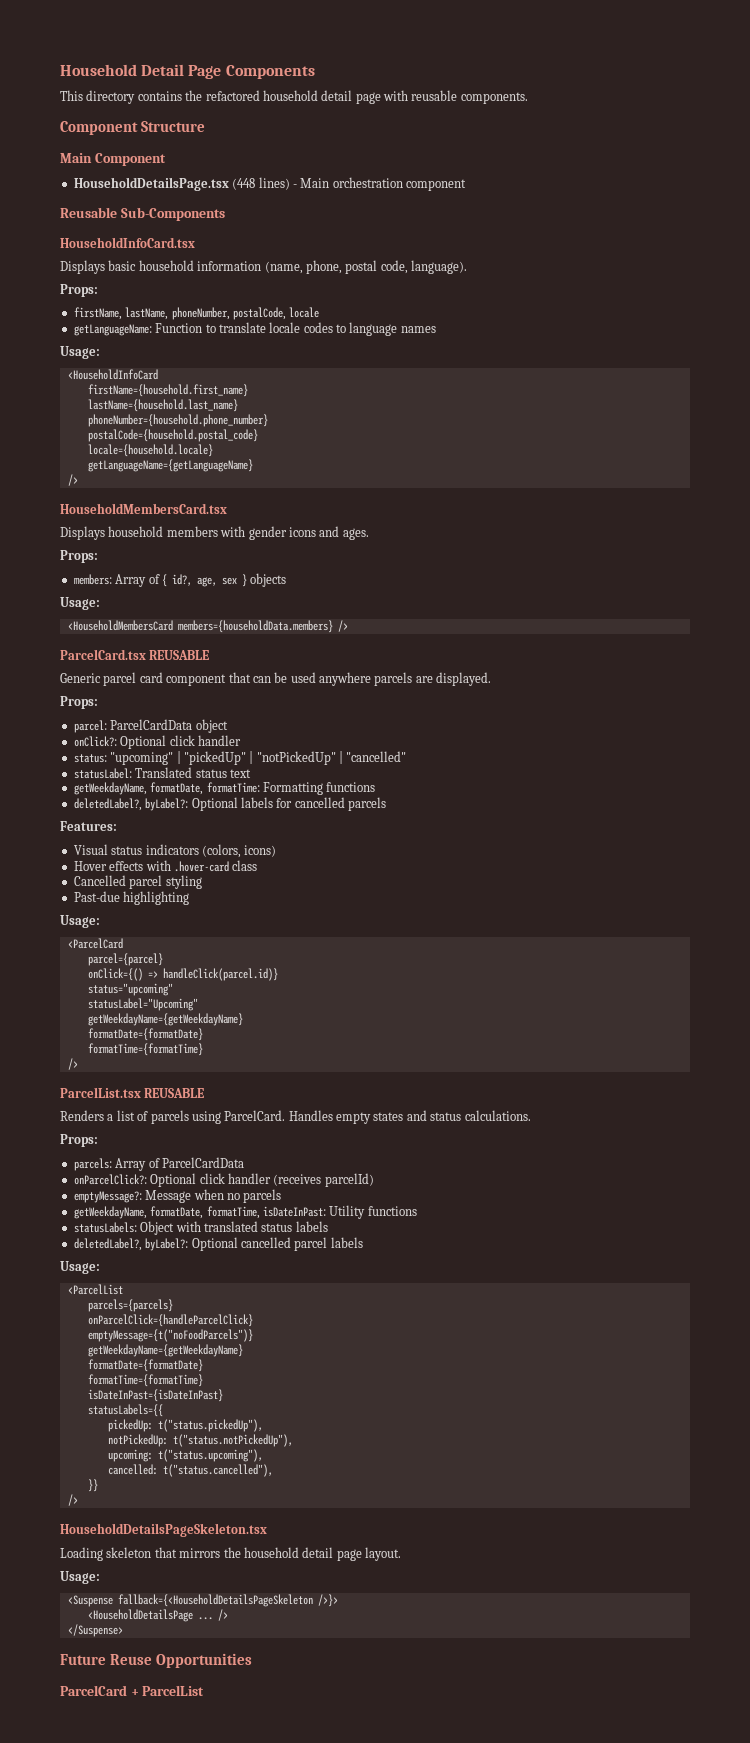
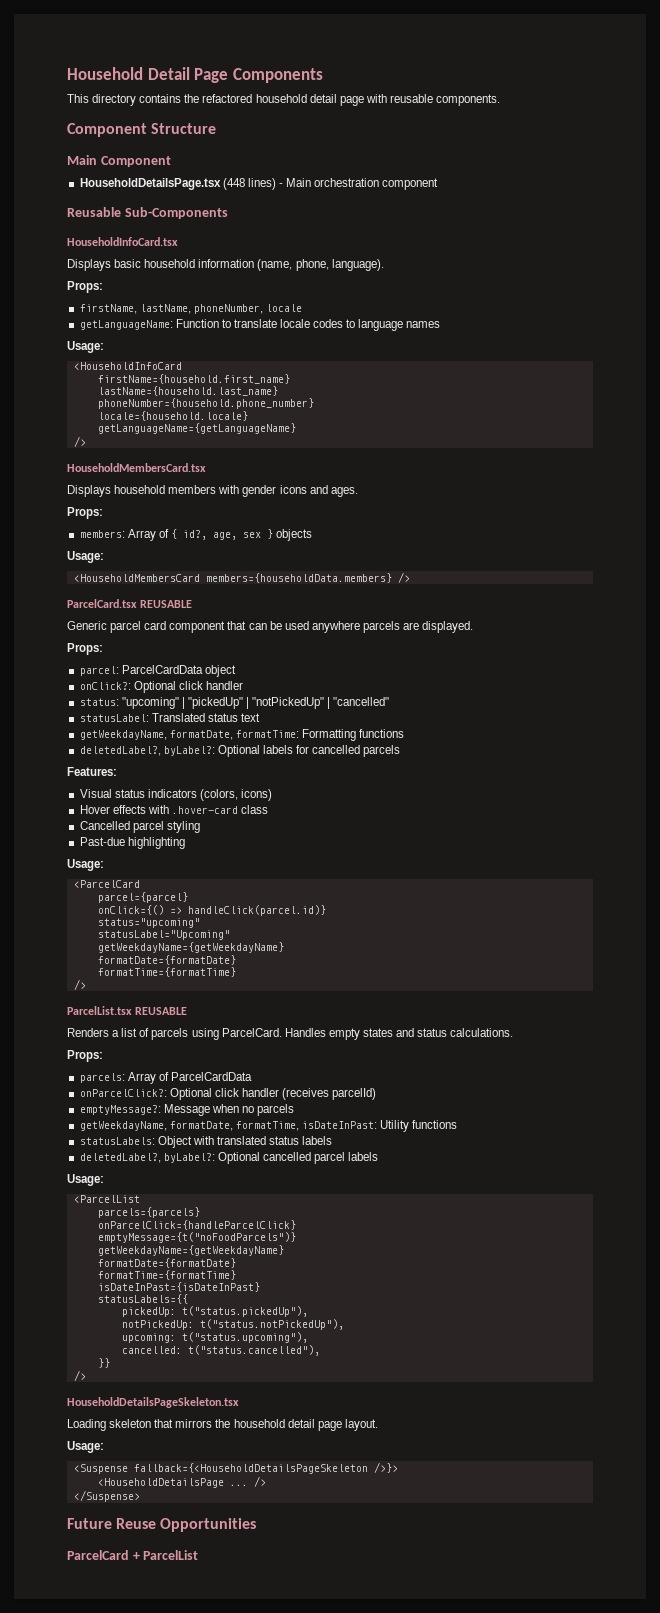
[345,260,408,274] postal code, -> (329, 265) none
[232,307,286,320] postalCode, -> (263, 309) none
[87,429,258,442] // postalCode={household.postal_code} -> (314, 403) none

